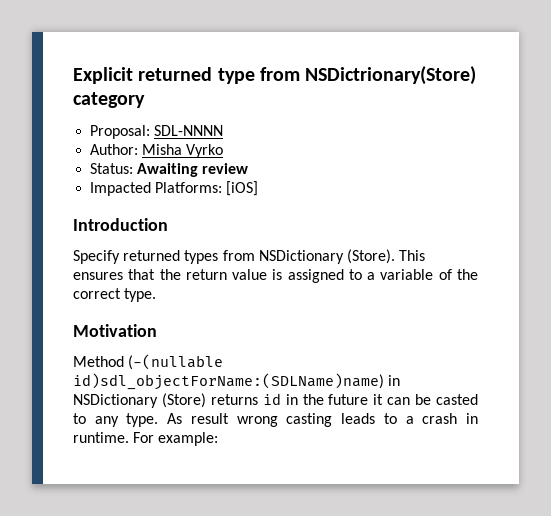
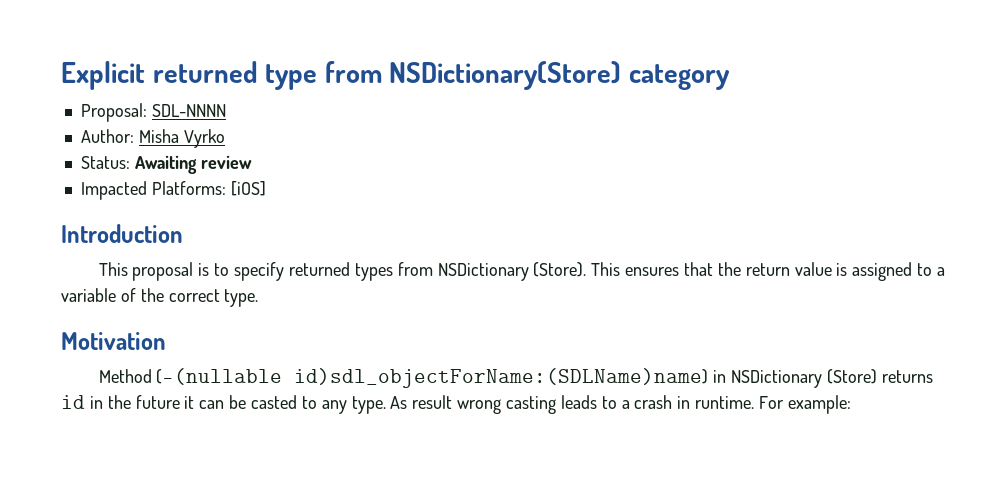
[305,66,477,85] NSDictrionary(Store) -> [389,61,622,90] NSDictionary(Store)
[73,250,120,264] Specify -> [98,262,285,281] This proposal is to specify

